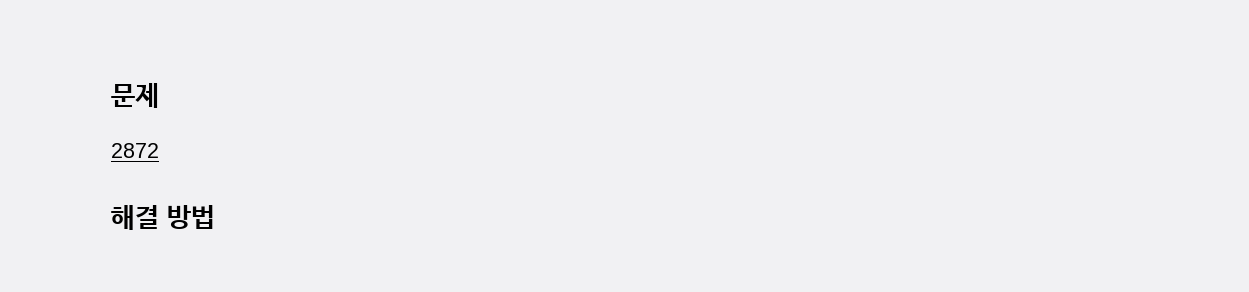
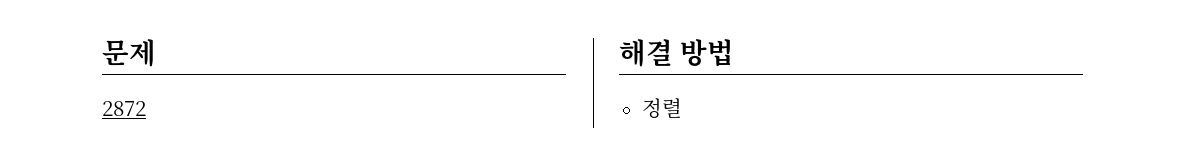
(215, 217) none -> [641,98,682,118] // 정렬

